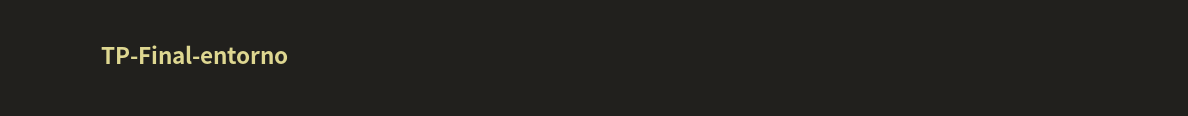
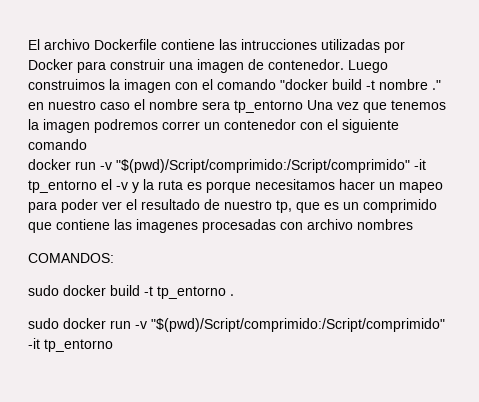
[101,45,288,64] TP-Final-entorno -> [28,39,405,53] [28,59,388,73] [28,79,441,93] [28,99,446,113] [28,119,399,133] [28,139,87,150] [28,159,426,173] [28,179,443,193] [28,199,437,213] [28,219,413,233] [28,253,114,263] [28,285,234,299] [28,318,445,332] [28,338,113,352] El archivo Dockerfile contiene las intrucciones utilizadas por Docker para construir una imagen de contenedor. Luego construimos la imagen con el comando "docker build -t nombre ." en nuestro caso el nombre sera tp_entorno Una vez que tenemos la imagen podremos correr un contenedor con el siguiente comando // docker run -v "$(pwd)/Script/comprimido:/Script/comprimido" -it tp_entorno el -v y la ruta es porque necesitamos hacer un mapeo para poder ver el resultado de nuestro tp, que es un comprimido que contiene las imagenes procesadas con archivo nombres // COMANDOS: // sudo docker build -t tp_entorno . // sudo docker run -v "$(pwd)/Script/comprimido:/Script/comprimido" -it tp_entorno

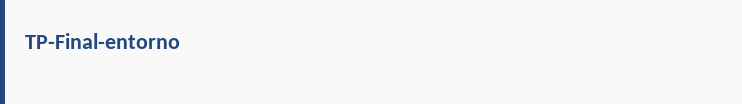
[28,39,405,53] [28,59,388,73] [28,79,441,93] [28,99,446,113] [28,119,399,133] [28,139,87,150] [28,159,426,173] [28,179,443,193] [28,199,437,213] [28,219,413,233] [28,253,114,263] [28,285,234,299] [28,318,445,332] [28,338,113,352] El archivo Dockerfile contiene las intrucciones utilizadas por Docker para construir una imagen de contenedor. Luego construimos la imagen con el comando "docker build -t nombre ." en nuestro caso el nombre sera tp_entorno Una vez que tenemos la imagen podremos correr un contenedor con el siguiente comando // docker run -v "$(pwd)/Script/comprimido:/Script/comprimido" -it tp_entorno el -v y la ruta es porque necesitamos hacer un mapeo para poder ver el resultado de nuestro tp, que es un comprimido que contiene las imagenes procesadas con archivo nombres // COMANDOS: // sudo docker build -t tp_entorno . // sudo docker run -v "$(pwd)/Script/comprimido:/Script/comprimido" -it tp_entorno -> [25,33,180,49] TP-Final-entorno

